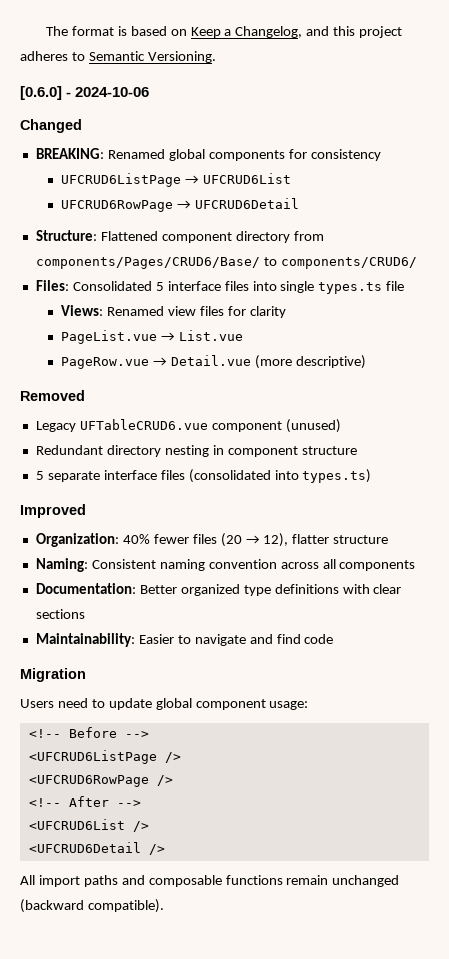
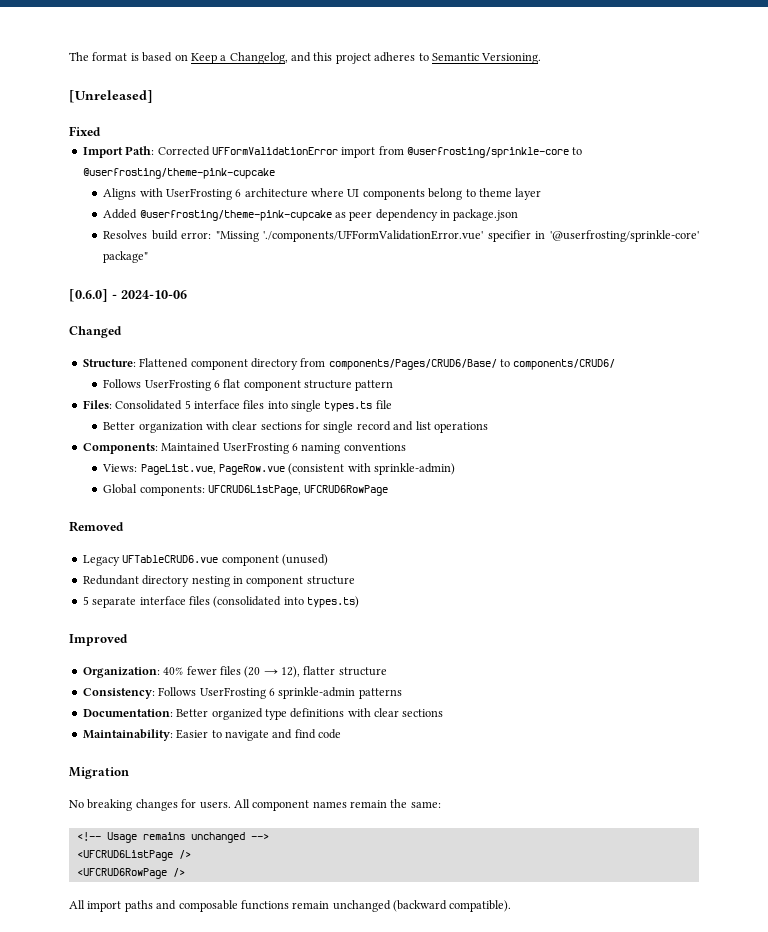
[20,86,150,100] [20,119,82,133] [35,148,381,161] [61,173,292,187] [61,198,300,212] [0.6.0] - 2024-10-06 // Changed // BREAKING: Renamed global components for consistency // UFCRUD6ListPage → UFCRUD6List // UFCRUD6RowPage → UFCRUD6Detail -> [69,90,153,103] [69,126,101,136] [82,146,583,158] [82,168,275,179] [103,188,542,200] [103,209,519,221] [103,230,699,242] [103,251,149,263] [69,289,187,302] [69,326,122,338] [Unreleased] // Fixed // Import Path: Corrected UFFormValidationError import from @userfrosting/sprinkle-core to @userfrosting/theme-pink-cupcake // Aligns with UserFrosting 6 architecture where UI components belong to theme layer // Added @userfrosting/theme-pink-cupcake as peer dependency in package.json // Resolves build error: "Missing './components/UFFormValidationError.vue' specifier in '@userfrosting/sprinkle-core' package" // [0.6.0] - 2024-10-06 // Changed
(417, 263) none -> [103,379,394,391] // Follows UserFrosting 6 flat component structure pattern
[61,305,286,318] [61,330,244,344] [61,355,367,369] Views: Renamed view files for clarity // PageList.vue → List.vue // PageRow.vue → Detail.vue (more descriptive) -> [103,421,488,433] [82,442,406,454] [102,463,456,475] [103,484,389,496] Better organization with clear sections for single record and list operations // Components: Maintained UserFrosting 6 naming conventions // Views: PageList.vue, PageRow.vue (consistent with sprinkle-admin) // Global components: UFCRUD6ListPage, UFCRUD6RowPage
[35,558,416,572] Naming: Consistent naming convention across all components -> [82,687,402,699] Consistency: Follows UserFrosting 6 sprinkle-admin patterns
[20,698,309,710] [28,727,117,738] Users need to update global component usage: // <!-- Before -> [69,799,441,811] [76,832,245,843] No breaking changes for users. All component names remain the same: // <!-- Usage remains unchanged
[28,796,141,807] [28,819,149,832] [28,842,165,855] // <!-- After --> // <UFCRUD6List /> // <UFCRUD6Detail /> -> (185, 872) none

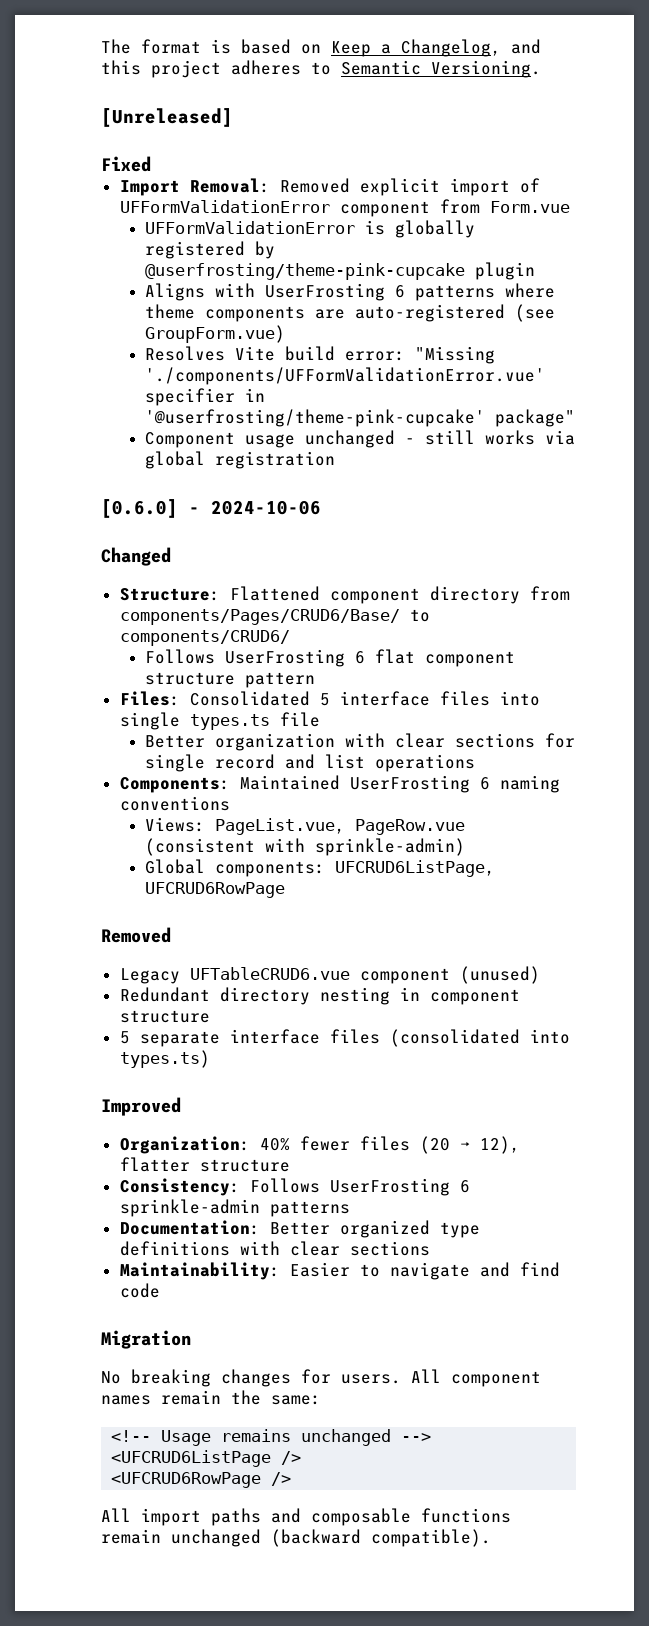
[125,146,583,158] [82,168,275,179] Path: Corrected UFFormValidationError import from @userfrosting/sprinkle-core to @userfrosting/theme-pink-cupcake -> [189,178,540,196] [119,199,570,217] [145,220,476,238] [145,241,276,259] [145,262,536,280] Removal: Removed explicit import of UFFormValidationError component from Form.vue // UFFormValidationError is globally registered by @userfrosting/theme-pink-cupcake plugin
[244,188,542,200] [103,209,519,221] architecture where UI components belong to theme layer // Added @userfrosting/theme-pink-cupcake as peer dependency in package.json -> [415,283,556,301] [145,304,556,322] [145,325,286,343] patterns where theme components are auto-registered (see GroupForm.vue)
(148, 234) none -> [235,346,276,361] Vite
[550,230,699,242] '@userfrosting/sprinkle-core' -> [145,409,486,427] '@userfrosting/theme-pink-cupcake'
(149, 257) none -> [145,430,576,448] [145,451,336,469] // Component usage unchanged - still works via global registration

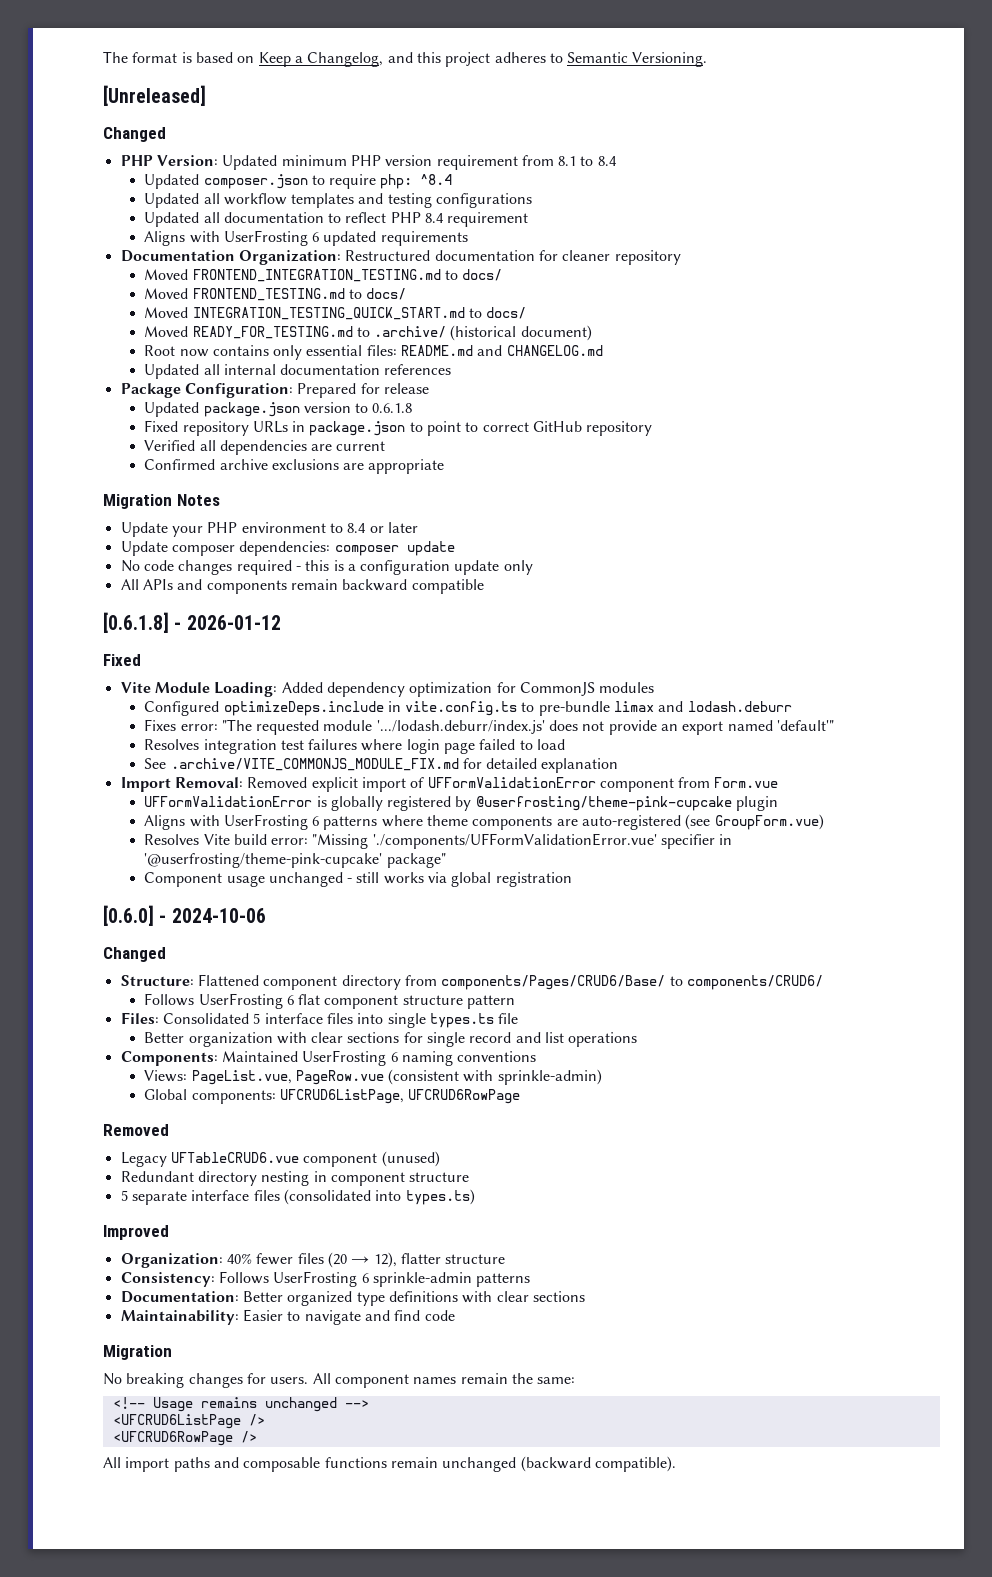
[101,156,151,172] Fixed -> [103,127,166,142] [120,155,617,170] [144,174,453,189] [144,193,533,208] [144,212,529,227] [144,230,468,246] [120,250,681,265] [144,269,503,282] [144,288,407,301] [144,307,527,320] [144,325,592,341] [144,345,603,360] [144,364,452,379] [120,383,429,398] [144,402,413,417] [144,420,653,436] [144,440,386,455] [144,459,445,474] [103,494,220,509] [120,522,418,537] [120,541,455,556] [120,560,533,575] [120,579,484,594] [103,612,281,633] [103,654,141,666] [120,682,655,697] [144,701,792,716] [144,719,835,735] [144,739,566,754] [144,758,619,773] Changed // PHP Version: Updated minimum PHP version requirement from 8.1 to 8.4 // Updated composer.json to require php: ^8.4 // Updated all workflow templates and testing configurations // Updated all documentation to reflect PHP 8.4 requirement // Aligns with UserFrosting 6 updated requirements // Documentation Organization: Restructured documentation for cleaner repository // Moved FRONTEND_INTEGRATION_TESTING.md to docs/ // Moved FRONTEND_TESTING.md to docs/ // Moved INTEGRATION_TESTING_QUICK_START.md to docs/ // Moved READY_FOR_TESTING.md to .archive/ (historical document) // Root now contains only essential files: README.md and CHANGELOG.md // Updated all internal documentation references // Package Configuration: Prepared for release // Updated package.json version to 0.6.1.8 // Fixed repository URLs in package.json to point to correct GitHub repository // Verified all dependencies are current // Confirmed archive exclusions are appropriate // Migration Notes // Update your PHP environment to 8.4 or later // Update composer dependencies: composer update // No code changes required - this is a configuration update only // All APIs and components remain backward compatible // [0.6.1.8] - 2026-01-12 // Fixed // Vite Module Loading: Added dependency optimization for CommonJS modules // Configured optimizeDeps.include in vite.config.ts to pre-bundle limax and lodash.deburr // Fixes error: "The requested module '.../lodash.deburr/index.js' does not provide an export named 'default'" // Resolves integration test failures where login page failed to load // See .archive/VITE_COMMONJS_MODULE_FIX.md for detailed explanation

